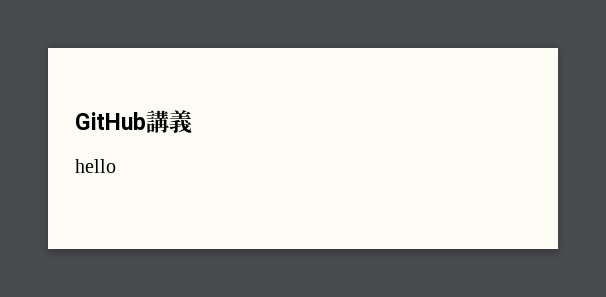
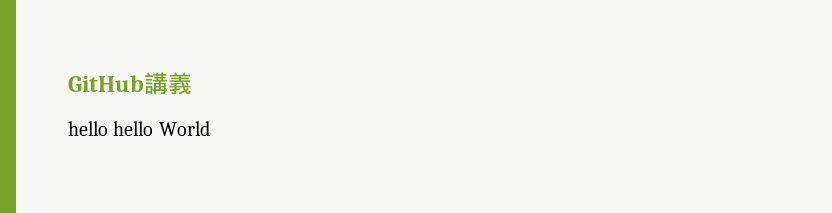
(116, 166) none -> [113,121,210,136] hello World

